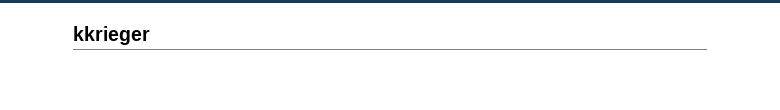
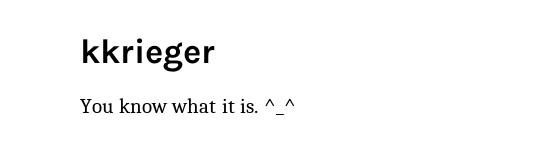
(150, 35) none -> [80,98,296,115] // You know what it is. ^_^

